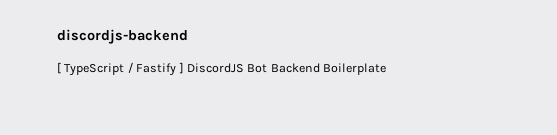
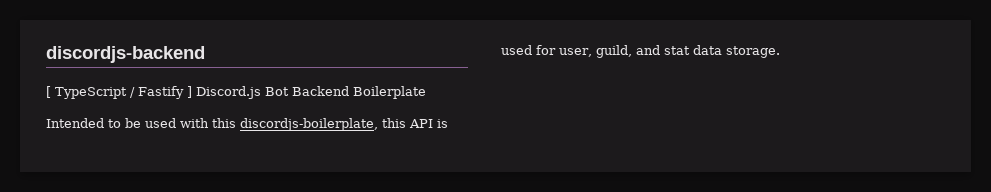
[186,63,244,73] DiscordJS -> [196,86,261,99] Discord.js
(386, 69) none -> [46,118,448,131] [501,45,780,58] // Intended to be used with this discordjs-boilerplate, this API is used for user, guild, and stat data storage.

